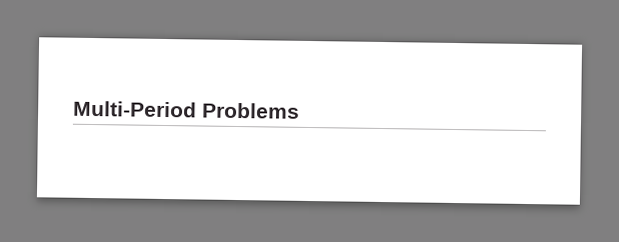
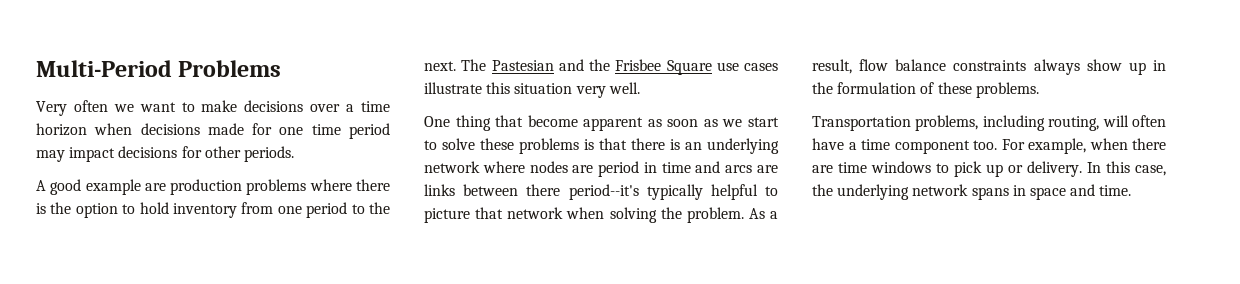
(300, 110) none -> [36,100,391,116] [36,123,390,139] [36,146,294,162] [36,179,390,195] [36,202,390,218] [424,59,778,75] [424,82,640,98] [424,115,779,131] [424,138,779,154] [424,161,778,177] [424,184,778,200] [424,207,778,223] [812,59,1166,75] [812,82,1039,98] [812,115,1166,131] [812,138,1166,154] [812,161,1166,177] [812,184,1132,200] // Very often we want to make decisions over a time horizon when decisions made for one time period may impact decisions for other periods. // A good example are production problems where there is the option to hold inventory from one period to the next. The Pastesian and the Frisbee Square use cases illustrate this situation very well. // One thing that become apparent as soon as we start to solve these problems is that there is an underlying network where nodes are period in time and arcs are links between there period--it's typically helpful to picture that network when solving the problem. As a result, flow balance constraints always show up in the formulation of these problems. // Transportation problems, including routing, will often have a time component too. For example, when there are time windows to pick up or delivery. In this case, the underlying network spans in space and time.

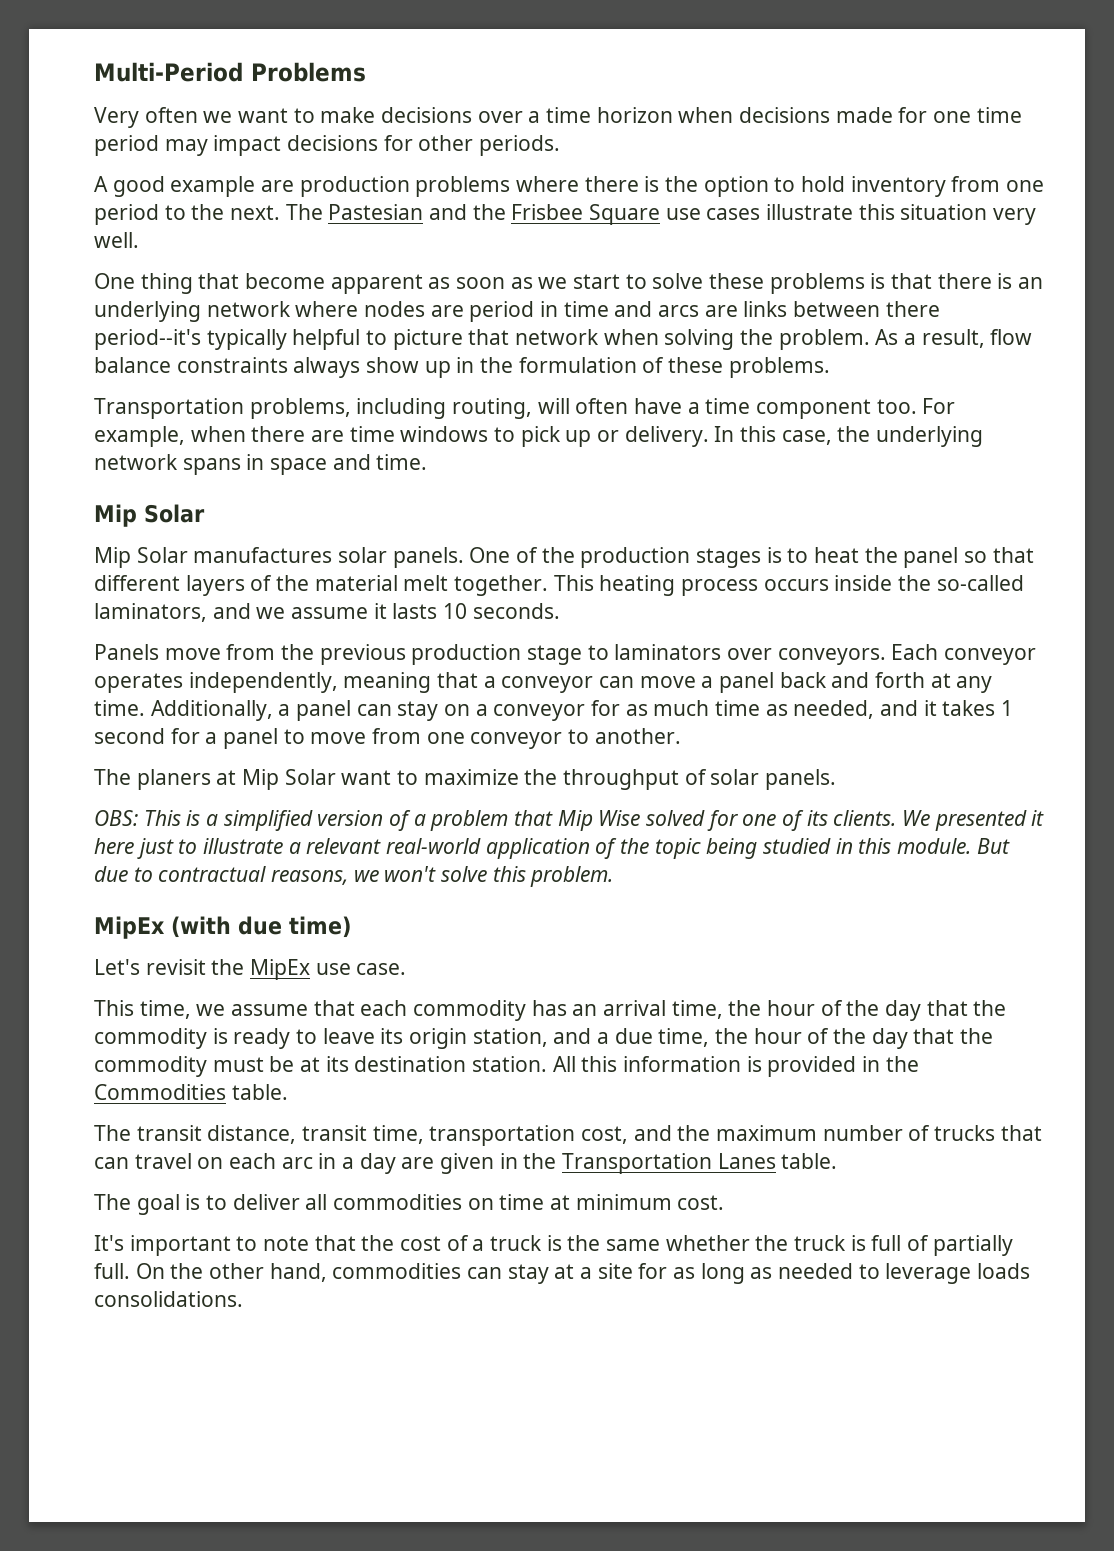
(1132, 190) none -> [94,504,205,527] [94,547,1034,568] [94,575,1024,596] [94,603,560,622] [94,644,1037,665] [94,672,993,693] [94,700,1014,721] [94,728,681,749] [94,769,837,790] [94,810,1045,831] [94,838,1010,859] [94,866,614,887] [94,916,351,939] [94,959,407,980] [94,1000,1007,1021] [94,1028,994,1049] [94,1056,919,1077] [94,1084,288,1100] [94,1125,1042,1146] [94,1153,838,1174] [94,1194,725,1215] [94,1235,1013,1256] [94,1263,1031,1284] [94,1291,243,1307] // Mip Solar // Mip Solar manufactures solar panels. One of the production stages is to heat the panel so that different layers of the material melt together. This heating process occurs inside the so-called laminators, and we assume it lasts 10 seconds. // Panels move from the previous production stage to laminators over conveyors. Each conveyor operates independently, meaning that a conveyor can move a panel back and forth at any time. Additionally, a panel can stay on a conveyor for as much time as needed, and it takes 1 second for a panel to move from one conveyor to another. // The planers at Mip Solar want to maximize the throughput of solar panels. // OBS: This is a simplified version of a problem that Mip Wise solved for one of its clients. We presented it here just to illustrate a relevant real-world application of the topic being studied in this module. But due to contractual reasons, we won't solve this problem. // MipEx (with due time) // Let's revisit the MipEx use case. // This time, we assume that each commodity has an arrival time, the hour of the day that the commodity is ready to leave its origin station, and a due time, the hour of the day that the commodity must be at its destination station. All this information is provided in the Commodities table. // The transit distance, transit time, transportation cost, and the maximum number of trucks that can travel on each arc in a day are given in the Transportation Lanes table. // The goal is to deliver all commodities on time at minimum cost. // It's important to note that the cost of a truck is the same whether the truck is full of partially full. On the other hand, commodities can stay at a site for as long as needed to leverage loads consolidations.

